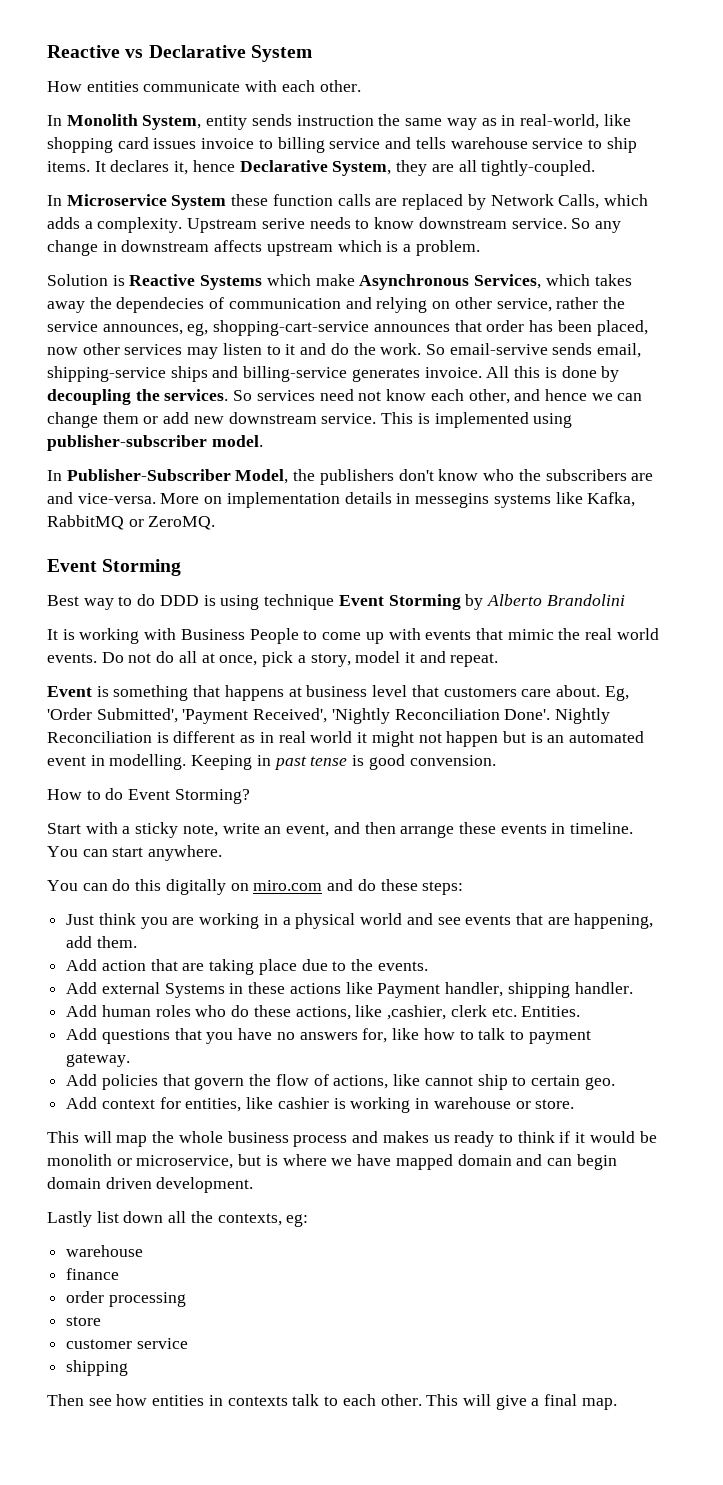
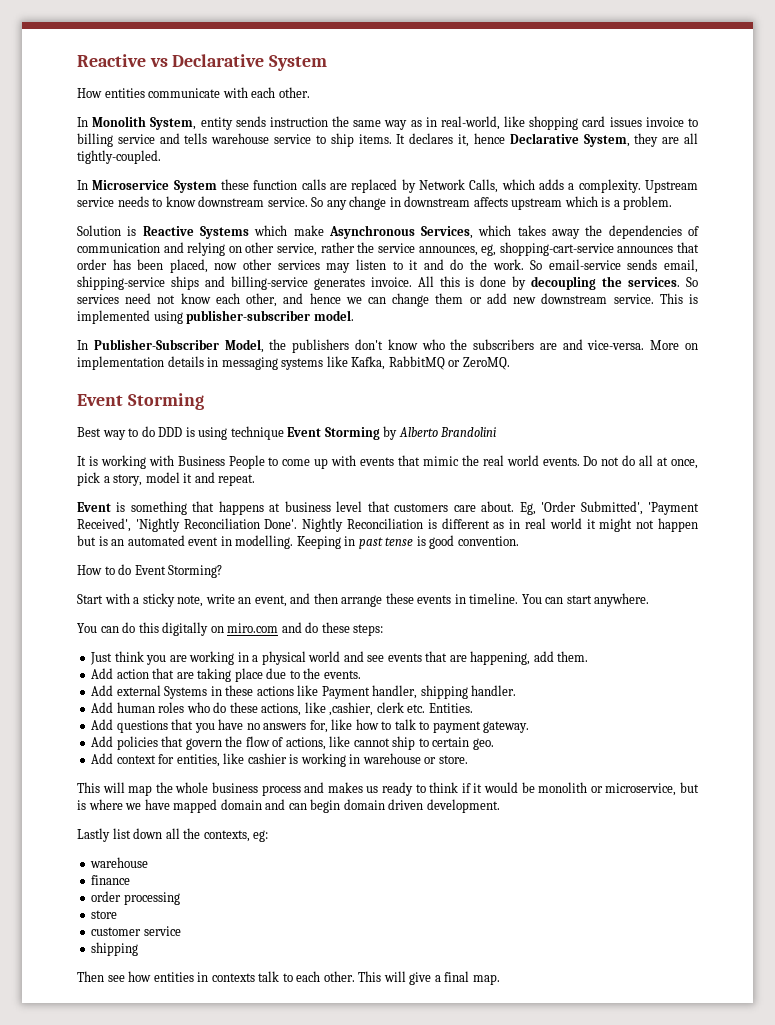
[261,218,305,229] serive -> [77,197,114,207] service
[116,297,205,313] dependecies -> [608,225,682,239] dependencies
[449,343,548,355] email-servive -> [548,259,621,270] email-service
[415,493,490,508] messegins -> [221,357,278,370] messaging
[409,755,496,766] convension. -> [457,536,519,546] convention.

